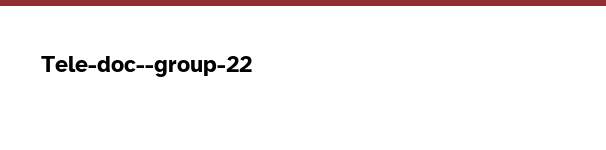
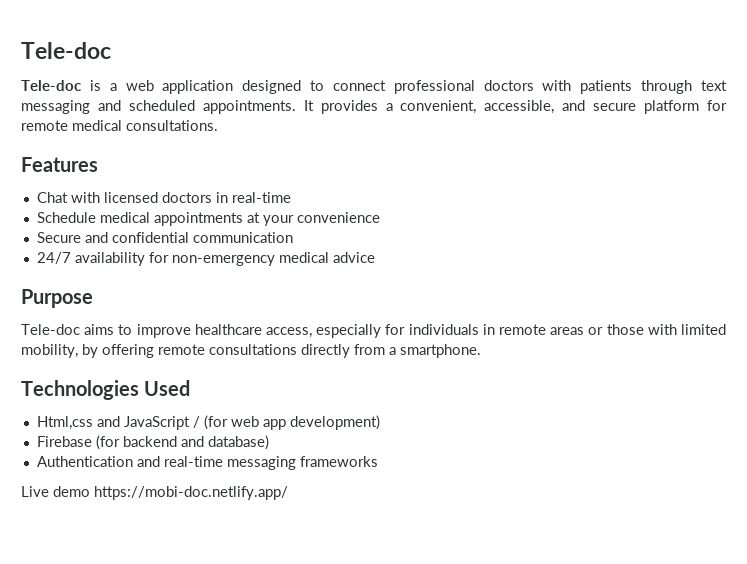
[41,56,252,77] Tele-doc--group-22 -> [21,42,111,59] [21,80,727,94] [21,100,727,114] [21,120,218,131] [21,157,98,172] [36,192,291,203] [36,212,380,226] [36,232,293,243] [36,252,375,266] [21,289,93,308] [21,324,727,338] [21,344,481,358] [21,380,191,400] [36,415,380,430] [36,435,269,450] [36,456,378,470] [21,486,288,500] Tele-doc // Tele-doc is a web application designed to connect professional doctors with patients through text messaging and scheduled appointments. It provides a convenient, accessible, and secure platform for remote medical consultations. // Features // Chat with licensed doctors in real-time // Schedule medical appointments at your convenience // Secure and confidential communication // 24/7 availability for non-emergency medical advice // Purpose // Tele-doc aims to improve healthcare access, especially for individuals in remote areas or those with limited mobility, by offering remote consultations directly from a smartphone. // Technologies Used // Html,css and JavaScript / (for web app development) // Firebase (for backend and database) // Authentication and real-time messaging frameworks // Live demo https://mobi-doc.netlify.app/

